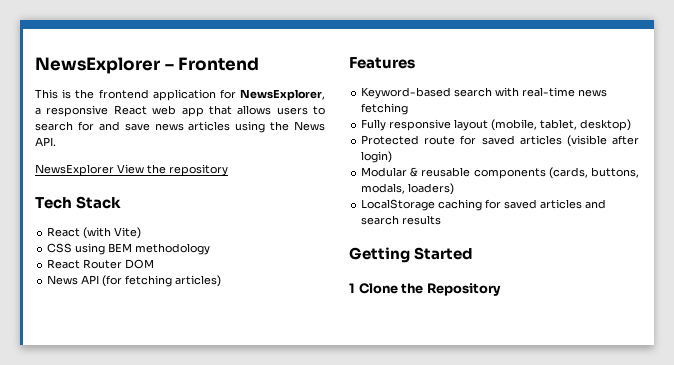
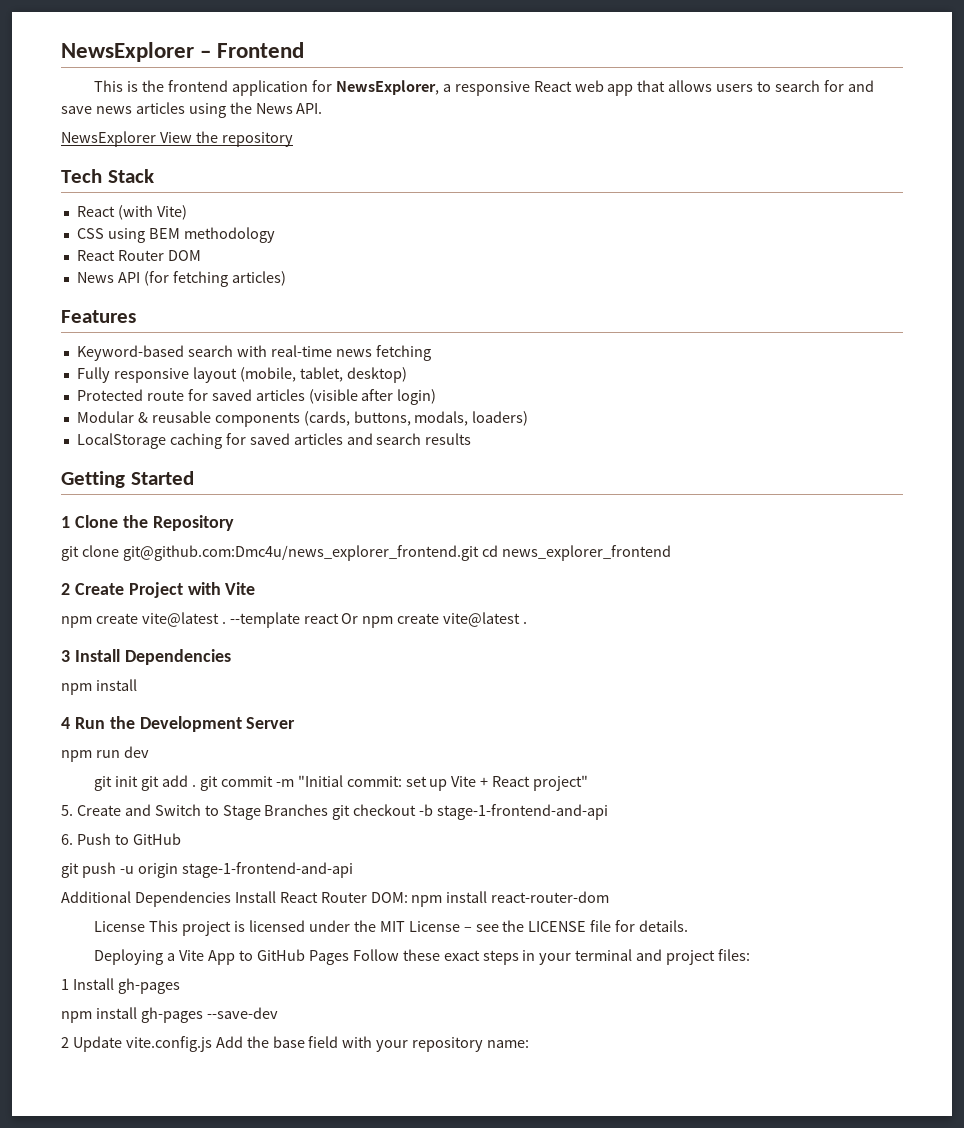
(501, 289) none -> [61,545,671,561] [61,582,256,598] [61,612,528,628] [61,649,231,665] [61,679,137,695] [61,716,296,732] [61,746,149,762] [94,775,589,791] [61,804,609,820] [61,833,181,845] [61,862,353,878] [61,891,610,907] [94,920,689,936] [94,949,751,965] [61,978,180,994] [61,1007,278,1023] [61,1036,530,1052] // git clone git@github.com:Dmc4u/news_explorer_frontend.git cd news_explorer_frontend // 2 Create Project with Vite // npm create vite@latest . --template react Or npm create vite@latest . // 3 Install Dependencies // npm install // 4 Run the Development Server // npm run dev // git init git add . git commit -m "Initial commit: set up Vite + React project" // 5. Create and Switch to Stage Branches git checkout -b stage-1-frontend-and-api // 6. Push to GitHub // git push -u origin stage-1-frontend-and-api // Additional Dependencies Install React Router DOM: npm install react-router-dom // License This project is licensed under the MIT License – see the LICENSE file for details. // Deploying a Vite App to GitHub Pages Follow these exact steps in your terminal and project files: // 1 Install gh-pages // npm install gh-pages --save-dev // 2 Update vite.config.js Add the base field with your repository name:

